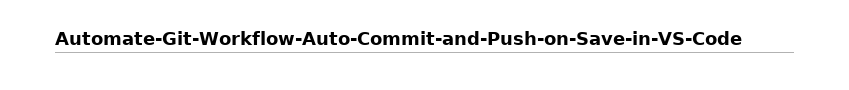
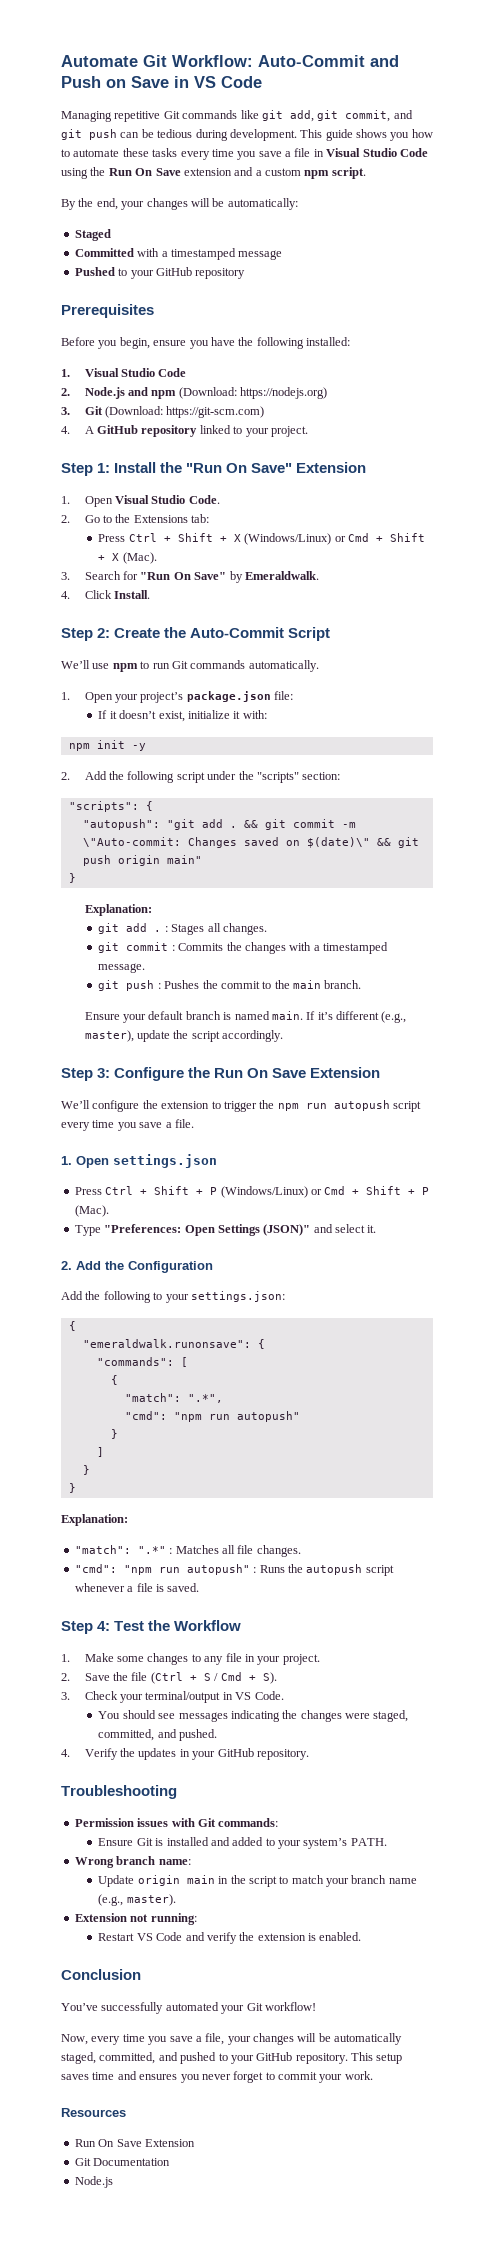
[55,31,742,45] Automate-Git-Workflow-Auto-Commit-and-Push-on-Save-in-VS-Code -> [61,55,399,67] [61,76,262,88] [61,110,413,122] [61,129,433,141] [61,148,428,160] [61,167,366,179] [61,198,298,210] [74,229,111,241] [74,248,283,260] [74,267,246,279] [61,304,154,318] [61,337,350,349] [61,368,187,377] [61,387,328,399] [61,406,265,418] [61,425,308,437] [61,462,367,476] [61,495,220,507] [61,514,210,523] [98,533,425,545] [98,552,157,564] [61,571,319,583] [61,590,150,599] [61,627,331,641] [61,660,319,672] [61,691,294,703] [98,710,267,722] [68,740,146,751] [61,771,341,783] [68,801,153,812] [82,819,356,830] [82,837,419,848] [82,855,202,866] [68,873,76,883] [84,904,152,916] [98,923,267,935] [98,942,388,954] [98,963,146,973] [98,980,362,991] [84,1011,407,1023] [84,1030,284,1042] [61,1067,381,1081] [61,1100,421,1112] [61,1119,194,1131] [61,1154,217,1168] [74,1186,430,1198] [74,1205,109,1217] [74,1224,377,1236] [61,1261,213,1273] [61,1291,285,1303] [68,1321,76,1331] [82,1339,265,1349] [96,1357,188,1367] [110,1375,118,1385] [124,1393,223,1403] [124,1411,300,1422] [110,1429,118,1439] [96,1447,104,1457] [82,1465,90,1475] [68,1483,76,1493] [61,1514,128,1526] [74,1545,301,1557] [74,1564,394,1576] [74,1583,200,1592] [61,1620,242,1634] [61,1653,320,1665] [61,1672,277,1684] [61,1691,284,1703] [98,1710,409,1722] [98,1729,218,1741] [61,1748,309,1760] [61,1785,177,1799] [74,1818,279,1827] [98,1837,387,1849] [74,1856,191,1868] [98,1875,417,1887] [98,1894,176,1906] [74,1913,197,1925] [98,1932,362,1944] [61,1969,141,1980] [61,2002,316,2014] [61,2033,403,2045] [61,2052,403,2064] [61,2071,373,2083] [61,2108,126,2117] [74,2139,195,2147] [74,2158,171,2166] [74,2176,113,2188] Automate Git Workflow: Auto-Commit and Push on Save in VS Code // Managing repetitive Git commands like git add, git commit, and git push can be tedious during development. This guide shows you how to automate these tasks every time you save a file in Visual Studio Code using the Run On Save extension and a custom npm script. // By the end, your changes will be automatically: // Staged // Committed with a timestamped message // Pushed to your GitHub repository // Prerequisites // Before you begin, ensure you have the following installed: // 1. Visual Studio Code // 2. Node.js and npm (Download: https://nodejs.org) // 3. Git (Download: https://git-scm.com) // 4. A GitHub repository linked to your project. // Step 1: Install the "Run On Save" Extension // 1. Open Visual Studio Code. // 2. Go to the Extensions tab: // Press Ctrl + Shift + X (Windows/Linux) or Cmd + Shift + X (Mac). // 3. Search for "Run On Save" by Emeraldwalk. // 4. Click Install. // Step 2: Create the Auto-Commit Script // We’ll use npm to run Git commands automatically. // 1. Open your project’s package.json file: // If it doesn’t exist, initialize it with: // npm init -y // 2. Add the following script under the "scripts" section: // "scripts": { // "autopush": "git add . && git commit -m \"Auto-commit: Changes saved on $(date)\" && git push origin main" // } // Explanation: // git add . : Stages all changes. // git commit : Commits the changes with a timestamped message. // git push : Pushes the commit to the main branch. // Ensure your default branch is named main. If it’s different (e.g., master), update the script accordingly. // Step 3: Configure the Run On Save Extension // We’ll configure the extension to trigger the npm run autopush script every time you save a file. // 1. Open settings.json // Press Ctrl + Shift + P (Windows/Linux) or Cmd + Shift + P (Mac). // Type "Preferences: Open Settings (JSON)" and select it. // 2. Add the Configuration // Add the following to your settings.json: // { // "emeraldwalk.runonsave": { // "commands": [ // { // "match": ".*", // "cmd": "npm run autopush" // } // ] // } // } // Explanation: // "match": ".*" : Matches all file changes. // "cmd": "npm run autopush" : Runs the autopush script whenever a file is saved. // Step 4: Test the Workflow // 1. Make some changes to any file in your project. // 2. Save the file (Ctrl + S / Cmd + S). // 3. Check your terminal/output in VS Code. // You should see messages indicating the changes were staged, committed, and pushed. // 4. Verify the updates in your GitHub repository. // Troubleshooting // Permission issues with Git commands: // Ensure Git is installed and added to your system’s PATH. // Wrong branch name: // Update origin main in the script to match your branch name (e.g., master). // Extension not running: // Restart VS Code and verify the extension is enabled. // Conclusion // You’ve successfully automated your Git workflow! // Now, every time you save a file, your changes will be automatically staged, committed, and pushed to your GitHub repository. This setup saves time and ensures you never forget to commit your work. // Resources // Run On Save Extension // Git Documentation // Node.js

